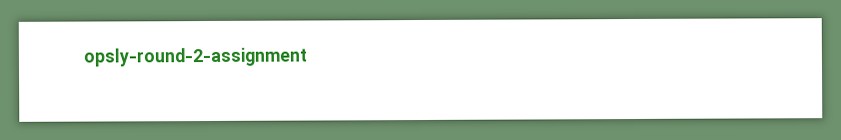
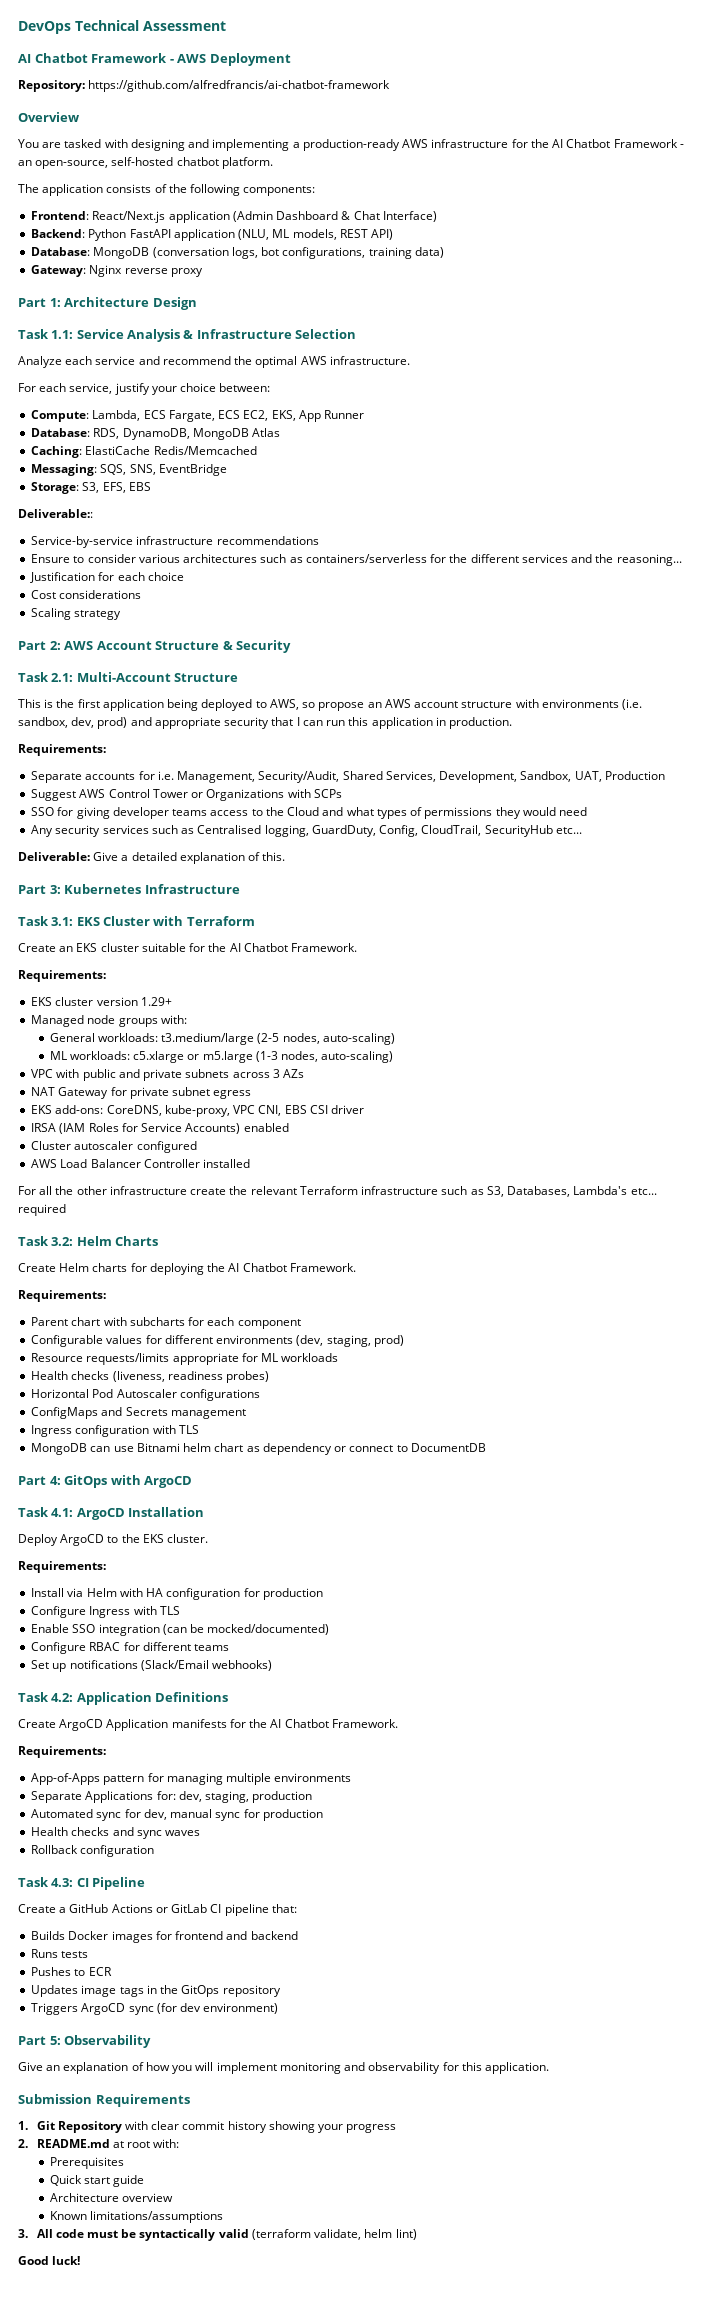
[83,47,307,67] opsly-round-2-assignment -> [18,20,226,34] [18,53,291,66] [18,80,391,92] [18,112,79,122] [18,139,684,151] [18,157,273,169] [18,184,316,196] [31,211,437,223] [31,229,394,241] [31,247,444,259] [31,265,203,277] [18,297,197,310] [18,329,357,342] [18,356,410,368] [18,383,271,395] [31,410,365,422] [31,428,281,440] [31,446,257,458] [31,464,227,476] [31,482,151,494] [18,509,93,518] [31,536,319,548] [31,554,682,566] [30,572,184,583] [31,590,142,599] [31,608,122,620] [18,640,292,653] [18,672,239,682] [18,699,643,711] [18,717,513,729] [18,744,106,756] [31,771,665,783] [31,789,342,801] [31,807,588,819] [31,825,582,837] [18,852,286,864] [18,884,240,894] [18,916,255,926] [18,943,358,952] [18,970,106,982] [31,997,172,1006] [31,1015,187,1027] [49,1033,395,1045] [49,1051,394,1063] [31,1069,305,1081] [31,1087,252,1099] [31,1105,365,1117] [31,1123,289,1134] [31,1141,197,1153] [31,1159,251,1168] [18,1186,657,1197] [18,1204,66,1216] [18,1236,159,1246] [18,1263,356,1275] [18,1290,106,1302] [31,1317,301,1329] [31,1335,404,1347] [31,1353,339,1365] [31,1371,270,1383] [31,1389,260,1401] [31,1407,246,1419] [31,1425,199,1437] [31,1443,486,1455] [18,1475,193,1488] [18,1507,205,1520] [18,1534,209,1546] [18,1561,106,1573] [31,1588,323,1600] [31,1606,180,1618] [31,1624,330,1636] [31,1642,230,1654] [31,1660,273,1672] [18,1692,229,1705] [18,1719,398,1731] [18,1746,106,1758] [31,1773,352,1785] [31,1791,313,1803] [31,1809,323,1821] [31,1827,201,1839] [31,1845,155,1857] [18,1877,146,1890] [18,1904,297,1916] [31,1931,298,1943] [31,1949,89,1958] [31,1967,112,1976] [31,1985,281,1997] [31,2003,279,2015] [18,2035,152,2048] [18,2062,550,2074] [18,2094,190,2107] [18,2121,397,2133] [18,2139,180,2148] [49,2157,124,2169] [49,2175,145,2187] [49,2193,173,2202] [49,2211,223,2223] [18,2229,417,2241] [18,2256,81,2265] DevOps Technical Assessment // AI Chatbot Framework - AWS Deployment // Repository: https://github.com/alfredfrancis/ai-chatbot-framework // Overview // You are tasked with designing and implementing a production-ready AWS infrastructure for the AI Chatbot Framework - an open-source, self-hosted chatbot platform. // The application consists of the following components: // Frontend: React/Next.js application (Admin Dashboard & Chat Interface) // Backend: Python FastAPI application (NLU, ML models, REST API) // Database: MongoDB (conversation logs, bot configurations, training data) // Gateway: Nginx reverse proxy // Part 1: Architecture Design // Task 1.1: Service Analysis & Infrastructure Selection // Analyze each service and recommend the optimal AWS infrastructure. // For each service, justify your choice between: // Compute: Lambda, ECS Fargate, ECS EC2, EKS, App Runner // Database: RDS, DynamoDB, MongoDB Atlas // Caching: ElastiCache Redis/Memcached // Messaging: SQS, SNS, EventBridge // Storage: S3, EFS, EBS // Deliverable:: // Service-by-service infrastructure recommendations // Ensure to consider various architectures such as containers/serverless for the different services and the reasoning... // Justification for each choice // Cost considerations // Scaling strategy // Part 2: AWS Account Structure & Security // Task 2.1: Multi-Account Structure // This is the first application being deployed to AWS, so propose an AWS account structure with environments (i.e. sandbox, dev, prod) and appropriate security that I can run this application in production. // Requirements: // Separate accounts for i.e. Management, Security/Audit, Shared Services, Development, Sandbox, UAT, Production // Suggest AWS Control Tower or Organizations with SCPs // SSO for giving developer teams access to the Cloud and what types of permissions they would need // Any security services such as Centralised logging, GuardDuty, Config, CloudTrail, SecurityHub etc... // Deliverable: Give a detailed explanation of this. // Part 3: Kubernetes Infrastructure // Task 3.1: EKS Cluster with Terraform // Create an EKS cluster suitable for the AI Chatbot Framework. // Requirements: // EKS cluster version 1.29+ // Managed node groups with: // General workloads: t3.medium/large (2-5 nodes, auto-scaling) // ML workloads: c5.xlarge or m5.large (1-3 nodes, auto-scaling) // VPC with public and private subnets across 3 AZs // NAT Gateway for private subnet egress // EKS add-ons: CoreDNS, kube-proxy, VPC CNI, EBS CSI driver // IRSA (IAM Roles for Service Accounts) enabled // Cluster autoscaler configured // AWS Load Balancer Controller installed // For all the other infrastructure create the relevant Terraform infrastructure such as S3, Databases, Lambda's etc... required // Task 3.2: Helm Charts // Create Helm charts for deploying the AI Chatbot Framework. // Requirements: // Parent chart with subcharts for each component // Configurable values for different environments (dev, staging, prod) // Resource requests/limits appropriate for ML workloads // Health checks (liveness, readiness probes) // Horizontal Pod Autoscaler configurations // ConfigMaps and Secrets management // Ingress configuration with TLS // MongoDB can use Bitnami helm chart as dependency or connect to DocumentDB // Part 4: GitOps with ArgoCD // Task 4.1: ArgoCD Installation // Deploy ArgoCD to the EKS cluster. // Requirements: // Install via Helm with HA configuration for production // Configure Ingress with TLS // Enable SSO integration (can be mocked/documented) // Configure RBAC for different teams // Set up notifications (Slack/Email webhooks) // Task 4.2: Application Definitions // Create ArgoCD Application manifests for the AI Chatbot Framework. // Requirements: // App-of-Apps pattern for managing multiple environments // Separate Applications for: dev, staging, production // Automated sync for dev, manual sync for production // Health checks and sync waves // Rollback configuration // Task 4.3: CI Pipeline // Create a GitHub Actions or GitLab CI pipeline that: // Builds Docker images for frontend and backend // Runs tests // Pushes to ECR // Updates image tags in the GitOps repository // Triggers ArgoCD sync (for dev environment) // Part 5: Observability // Give an explanation of how you will implement monitoring and observability for this application. // Submission Requirements // 1. Git Repository with clear commit history showing your progress // 2. README.md at root with: // Prerequisites // Quick start guide // Architecture overview // Known limitations/assumptions // 3. All code must be syntactically valid (terraform validate, helm lint) // Good luck!

